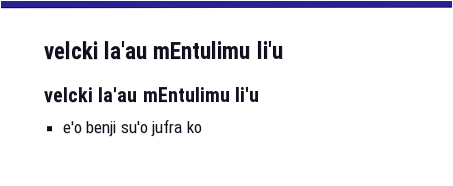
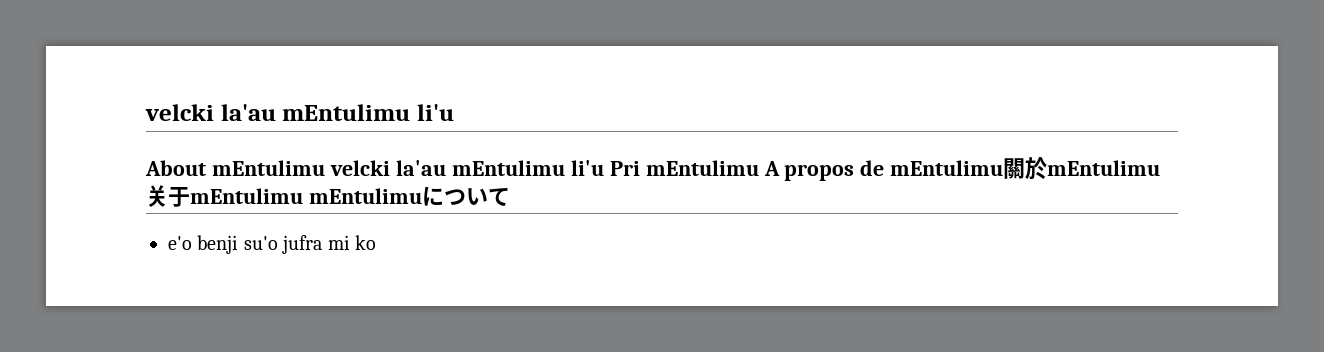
[43,40,283,60] [43,86,261,103] velcki la'au mEntulimu li'u // velcki la'au mEntulimu li'u -> [145,104,454,121] [145,157,1161,181] [146,185,510,207] velcki la'au mEntulimu li'u // About mEntulimu velcki la'au mEntulimu li'u Pri mEntulimu A propos de mEntulimu關於mEntulimu关于mEntulimu mEntulimuについて
(184, 128) none -> [327,235,350,250] mi

